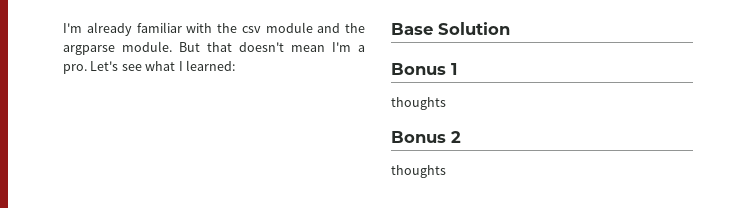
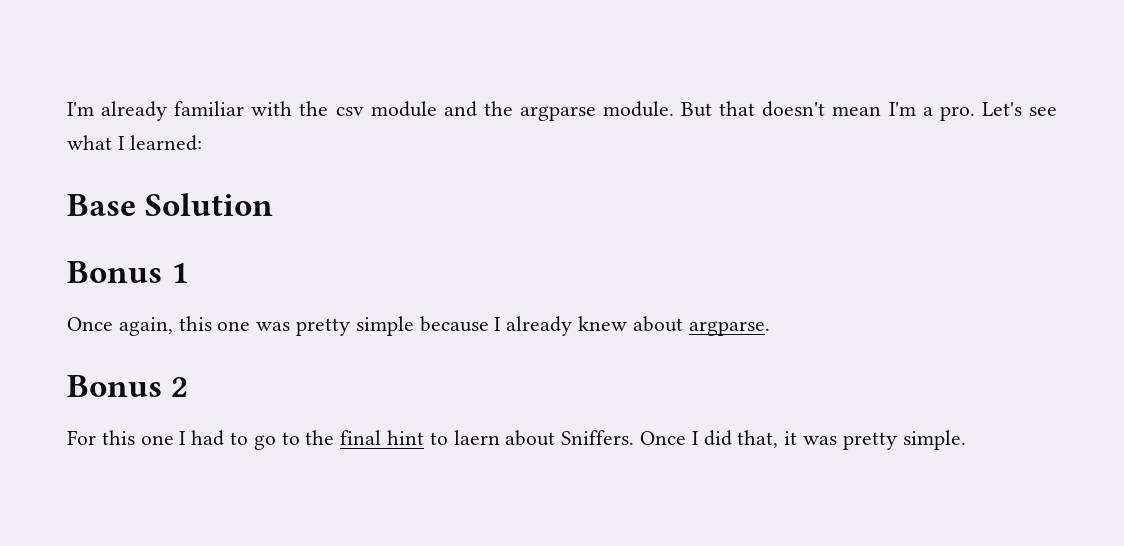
[391,97,446,110] [391,131,461,143] [391,165,446,178] thoughts // Bonus 2 // thoughts -> [67,316,770,336] [67,375,189,397] [67,430,966,450] Once again, this one was pretty simple because I already knew about argparse. // Bonus 2 // For this one I had to go to the final hint to laern about Sniffers. Once I did that, it was pretty simple.

